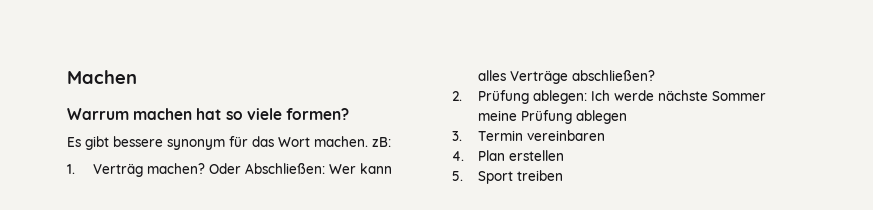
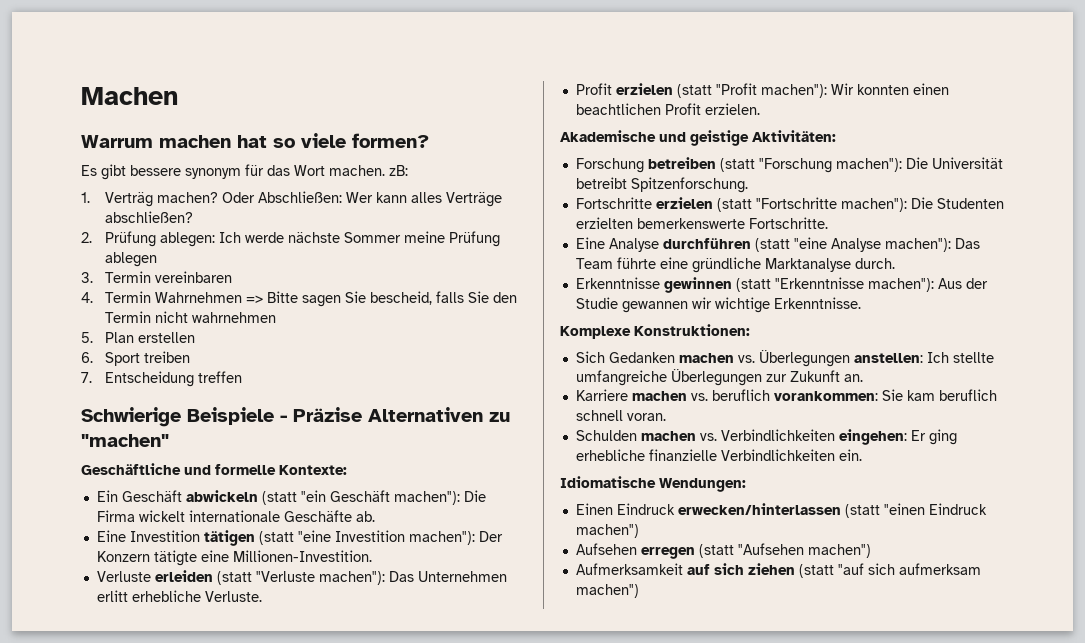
(464, 156) none -> [105,291,518,307] [105,311,277,323] [81,332,93,343] Termin Wahrnehmen => Bitte sagen Sie bescheid, falls Sie den Termin nicht wahrnehmen // 5.
[452,171,463,181] 5. -> [81,352,93,363] 6.
(564, 175) none -> [81,371,243,387] [81,407,510,427] [81,434,169,447] [81,463,347,475] [96,490,486,505] [96,510,375,522] [96,530,503,546] [96,550,372,566] [96,570,507,585] [96,590,262,602] [575,83,949,98] [575,103,760,115] [560,130,836,146] [575,157,1003,173] [575,177,748,193] [575,197,1004,212] [575,217,828,229] [575,237,980,252] [575,257,895,273] [575,277,988,293] [575,297,861,313] [560,324,750,339] [575,350,994,367] [575,369,863,386] [575,389,997,401] [575,410,666,421] [575,429,957,445] [575,449,862,461] [560,476,746,492] [575,503,987,518] [575,524,639,538] [575,543,871,559] [575,563,981,578] [575,584,639,598] // 7. Entscheidung treffen // Schwierige Beispiele - Präzise Alternativen zu "machen" // Geschäftliche und formelle Kontexte: // Ein Geschäft abwickeln (statt "ein Geschäft machen"): Die Firma wickelt internationale Geschäfte ab. // Eine Investition tätigen (statt "eine Investition machen"): Der Konzern tätigte eine Millionen-Investition. // Verluste erleiden (statt "Verluste machen"): Das Unternehmen erlitt erhebliche Verluste. // Profit erzielen (statt "Profit machen"): Wir konnten einen beachtlichen Profit erzielen. // Akademische und geistige Aktivitäten: // Forschung betreiben (statt "Forschung machen"): Die Universität betreibt Spitzenforschung. // Fortschritte erzielen (statt "Fortschritte machen"): Die Studenten erzielten bemerkenswerte Fortschritte. // Eine Analyse durchführen (statt "eine Analyse machen"): Das Team führte eine gründliche Marktanalyse durch. // Erkenntnisse gewinnen (statt "Erkenntnisse machen"): Aus der Studie gewannen wir wichtige Erkenntnisse. // Komplexe Konstruktionen: // Sich Gedanken machen vs. Überlegungen anstellen: Ich stellte umfangreiche Überlegungen zur Zukunft an. // Karriere machen vs. beruflich vorankommen: Sie kam beruflich schnell voran. // Schulden machen vs. Verbindlichkeiten eingehen: Er ging erhebliche finanzielle Verbindlichkeiten ein. // Idiomatische Wendungen: // Einen Eindruck erwecken/hinterlassen (statt "einen Eindruck machen") // Aufsehen erregen (statt "Aufsehen machen") // Aufmerksamkeit auf sich ziehen (statt "auf sich aufmerksam machen")

